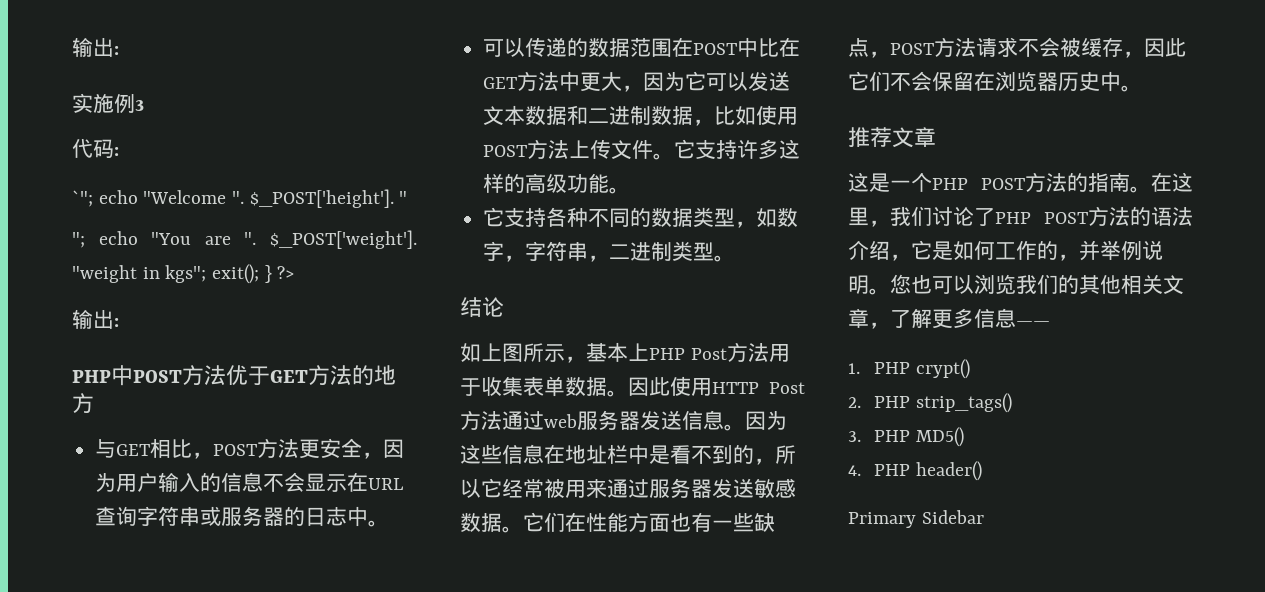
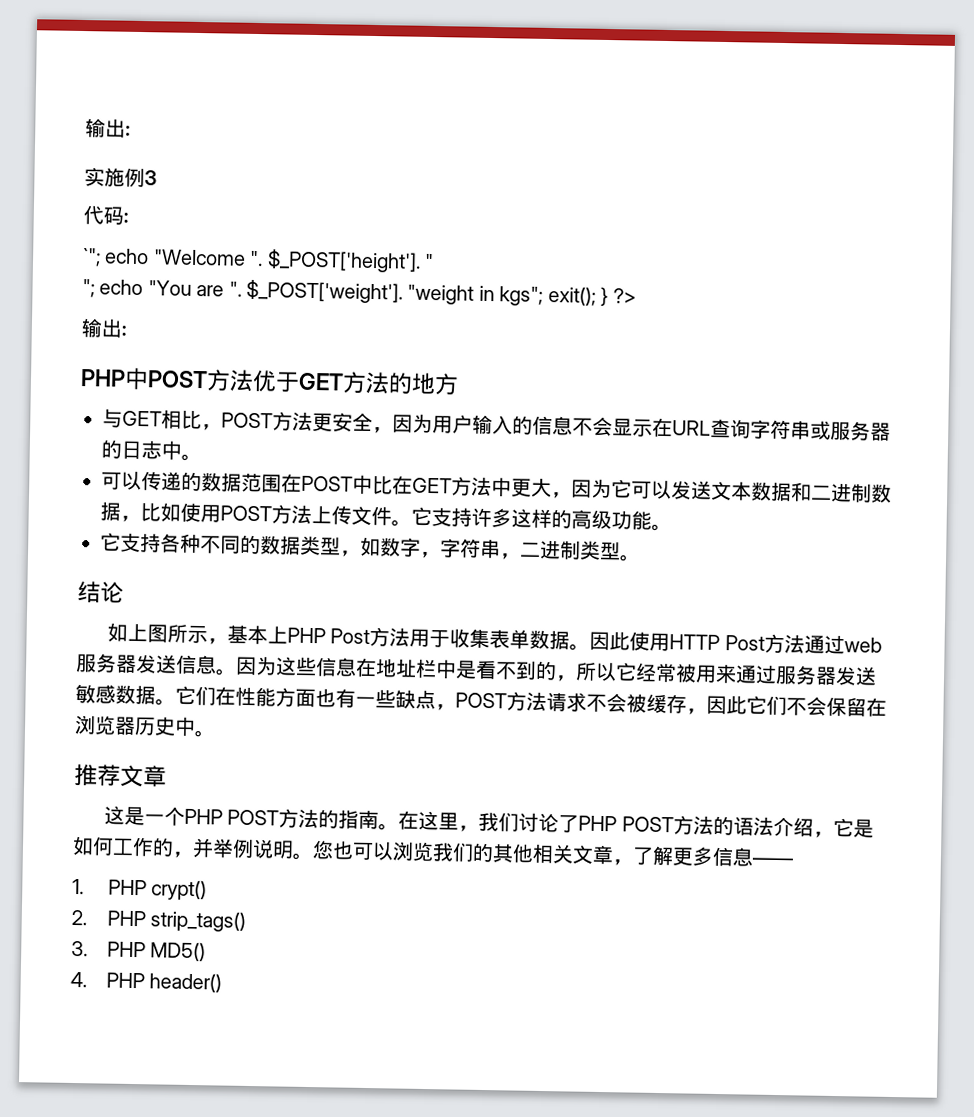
[848,510,984,528] // Primary Sidebar -> (223, 982) none

